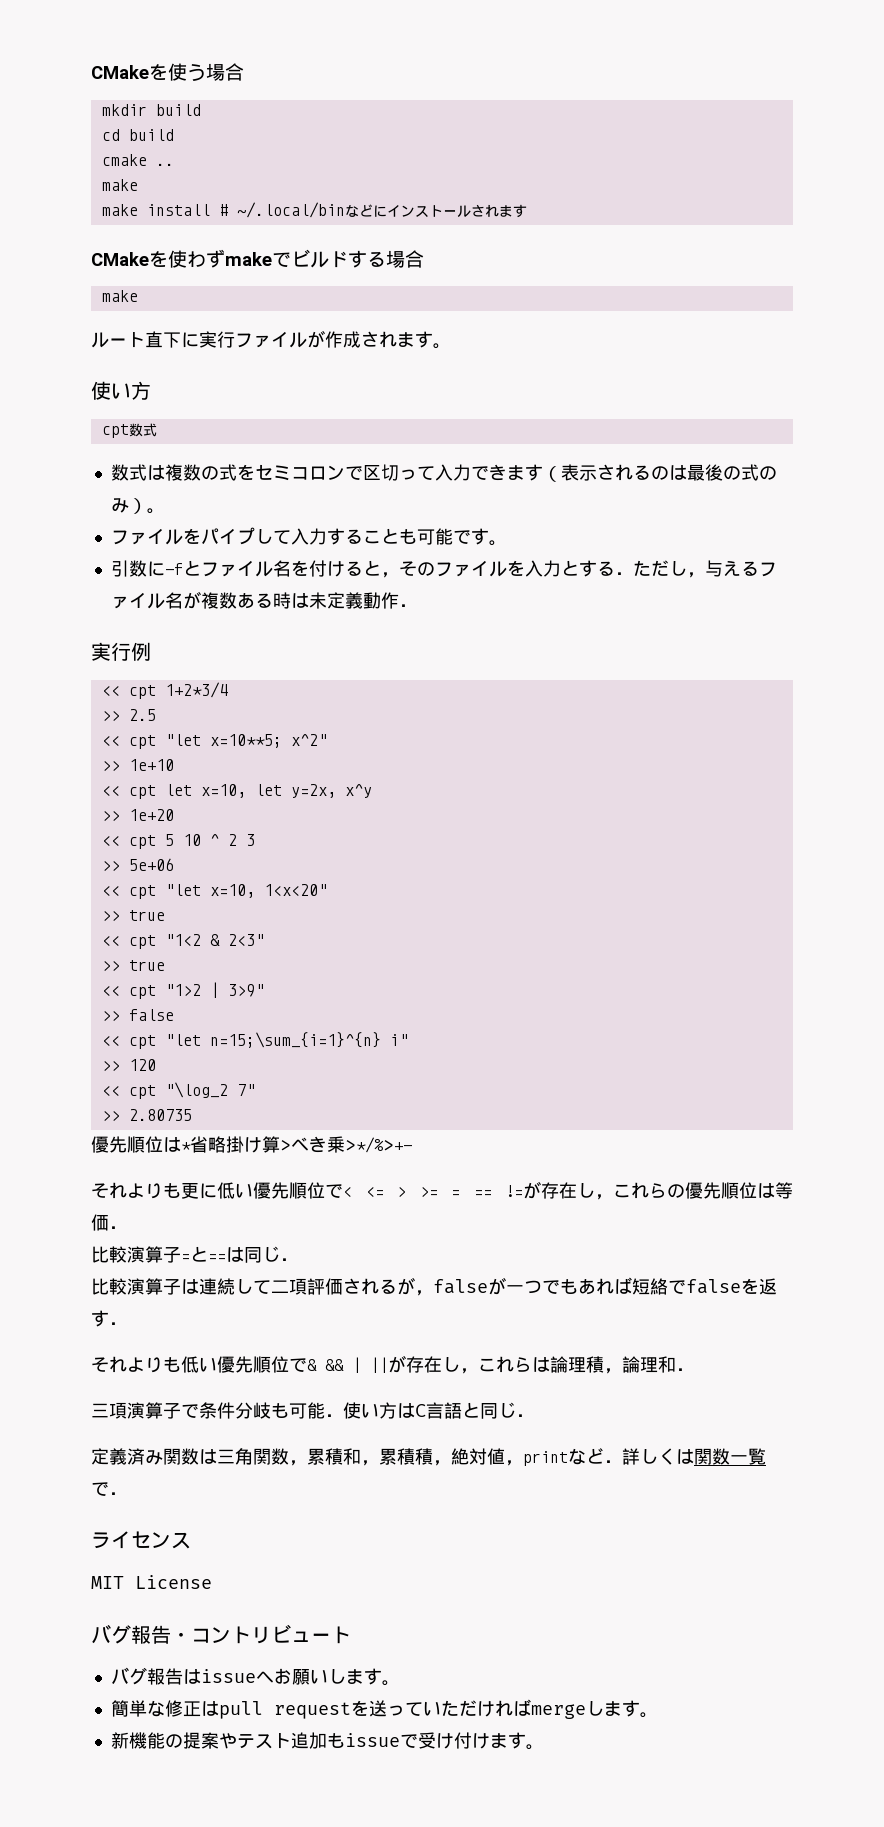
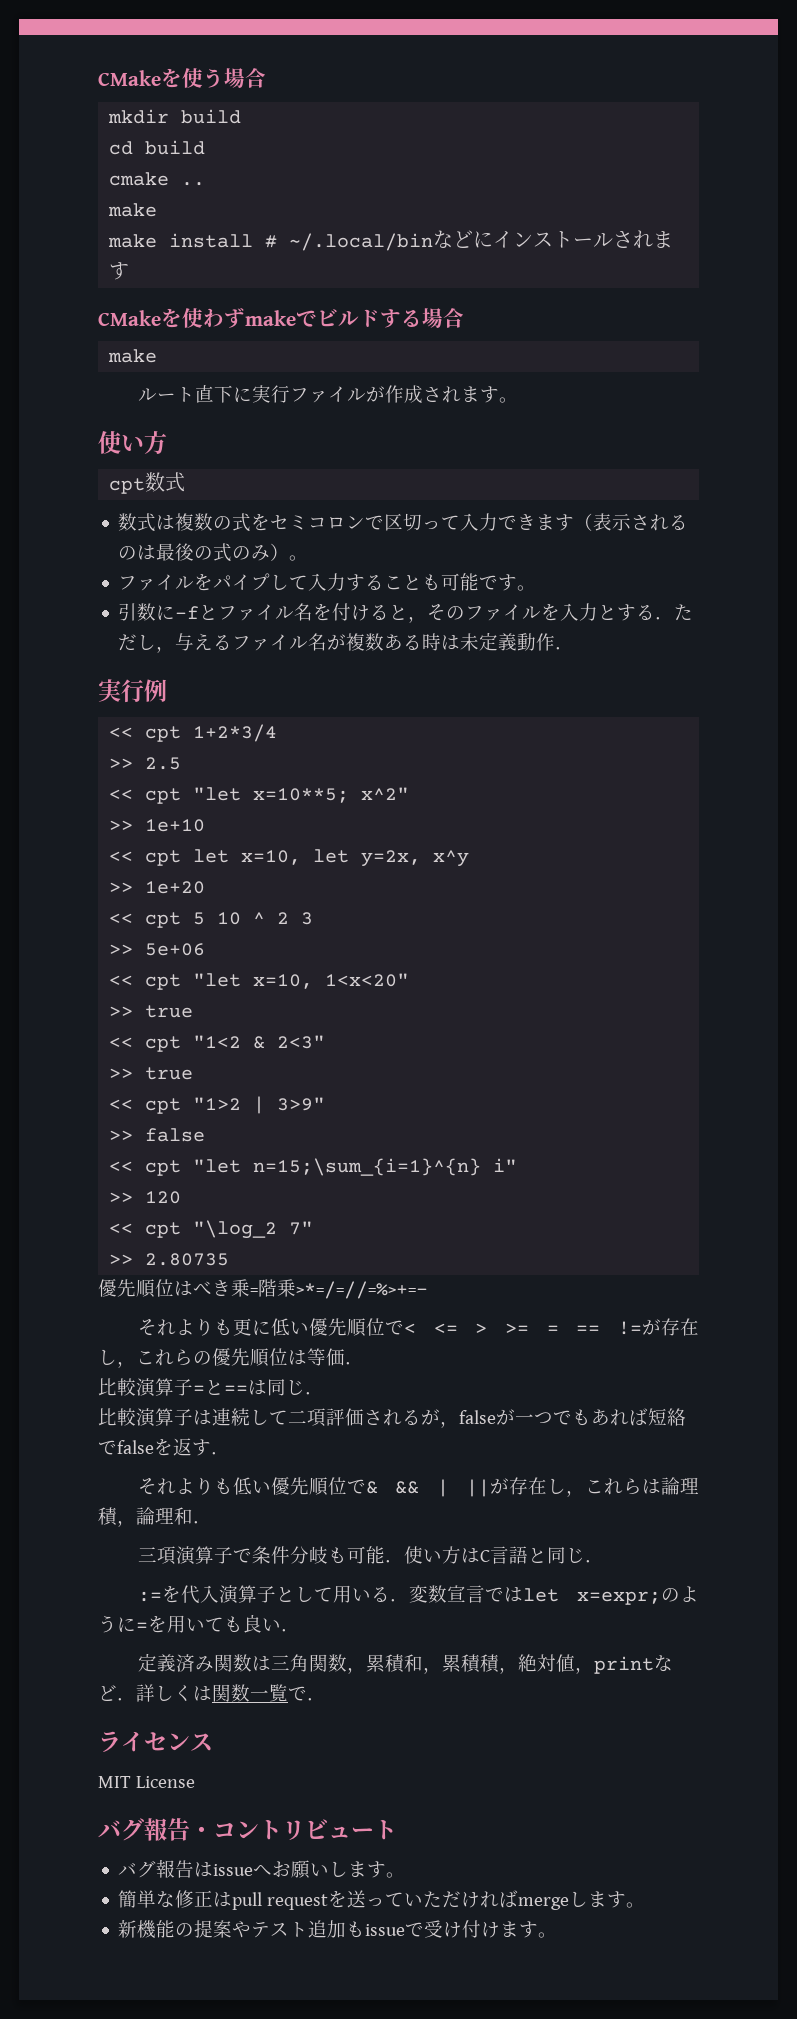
[181,1136,412,1153] *省略掛け算>べき乗>*/%>+- -> [193,1279,428,1299] べき乗=階乗>*=/=//=%>+=-
(534, 1415) none -> [138,1585,699,1605] [98,1614,300,1633] // :=を代入演算子として用いる．変数宣言ではlet x=expr;のように=を用いても良い．

